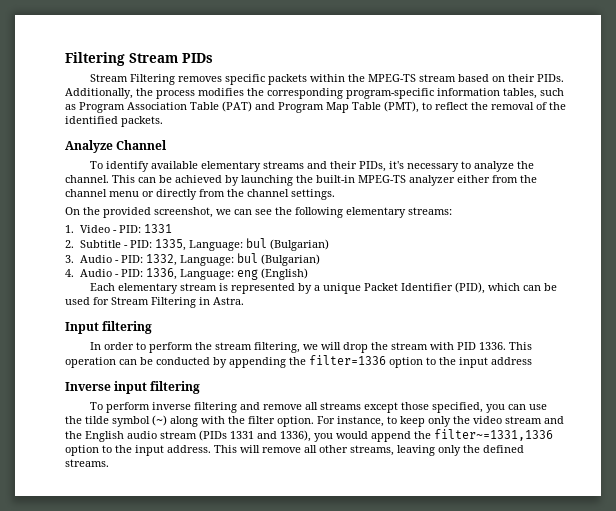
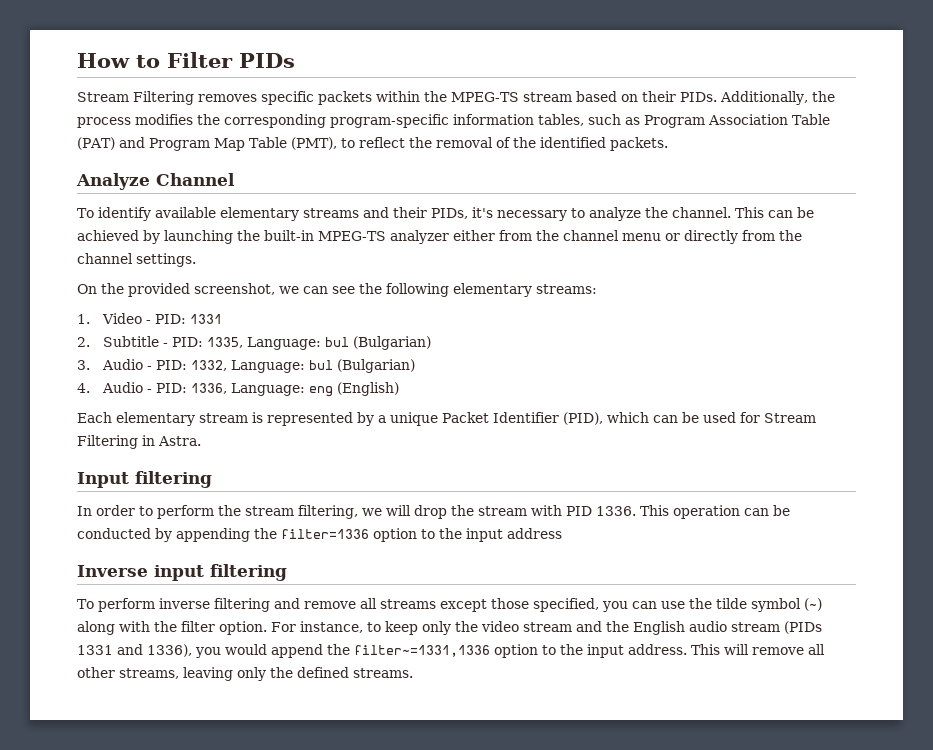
[65,52,178,66] Filtering Stream -> [77,52,233,68] How to Filter

